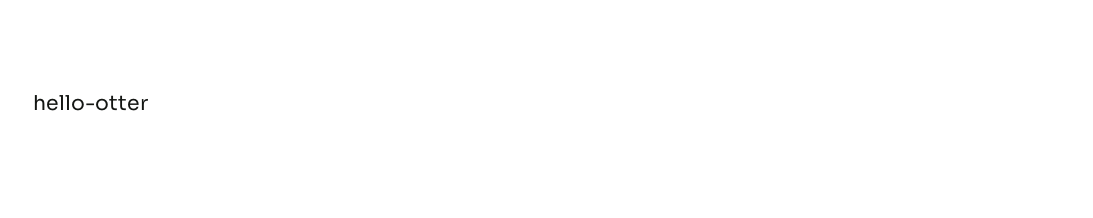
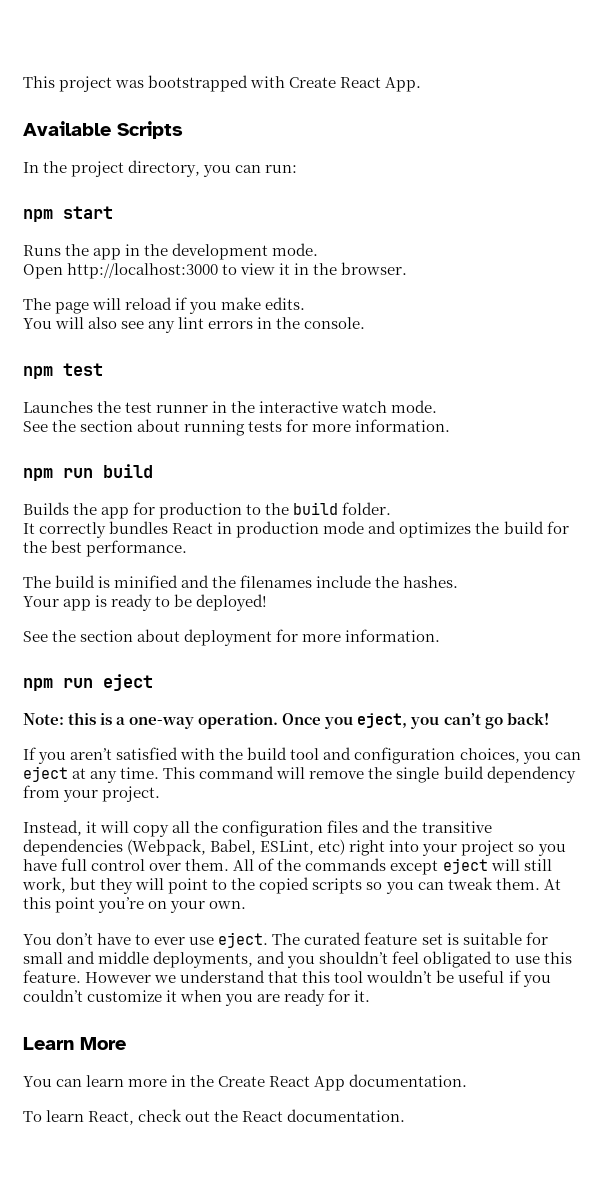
[33,95,148,111] hello-otter -> [23,75,422,92] [23,121,183,139] [23,160,298,177] [23,206,113,222] [23,243,319,260] [23,262,408,279] [23,297,306,314] [23,317,366,333] [23,363,103,379] [23,400,438,413] [23,419,451,436] [23,464,153,481] [23,502,392,519] [23,521,569,538] [23,540,188,557] [23,575,459,588] [23,594,268,611] [23,629,441,646] [23,674,153,691] [23,712,549,729] [23,747,581,764] [23,766,576,783] [23,785,161,802] [23,820,492,837] [23,839,566,856] [23,858,552,875] [22,877,561,894] [23,897,247,913] [23,932,548,948] [23,951,572,968] [23,970,551,987] [23,989,371,1006] [23,1037,126,1050] [23,1074,468,1091] [23,1109,406,1125] This project was bootstrapped with Create React App. // Available Scripts // In the project directory, you can run: // npm start // Runs the app in the development mode. // Open http://localhost:3000 to view it in the browser. // The page will reload if you make edits. // You will also see any lint errors in the console. // npm test // Launches the test runner in the interactive watch mode. // See the section about running tests for more information. // npm run build // Builds the app for production to the build folder. // It correctly bundles React in production mode and optimizes the build for the best performance. // The build is minified and the filenames include the hashes. // Your app is ready to be deployed! // See the section about deployment for more information. // npm run eject // Note: this is a one-way operation. Once you eject, you can’t go back! // If you aren’t satisfied with the build tool and configuration choices, you can eject at any time. This command will remove the single build dependency from your project. // Instead, it will copy all the configuration files and the transitive dependencies (Webpack, Babel, ESLint, etc) right into your project so you have full control over them. All of the commands except eject will still work, but they will point to the copied scripts so you can tweak them. At this point you’re on your own. // You don’t have to ever use eject. The curated feature set is suitable for small and middle deployments, and you shouldn’t feel obligated to use this feature. However we understand that this tool wouldn’t be useful if you couldn’t customize it when you are ready for it. // Learn More // You can learn more in the Create React App documentation. // To learn React, check out the React documentation.

